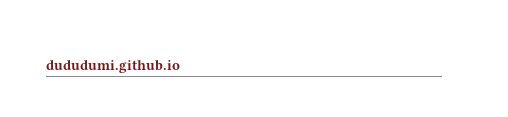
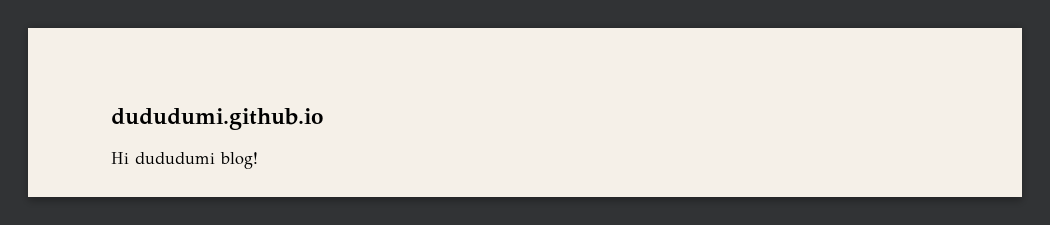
(180, 66) none -> [111,152,258,169] // Hi dududumi blog!

